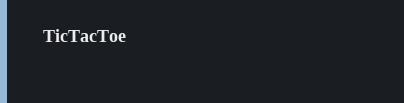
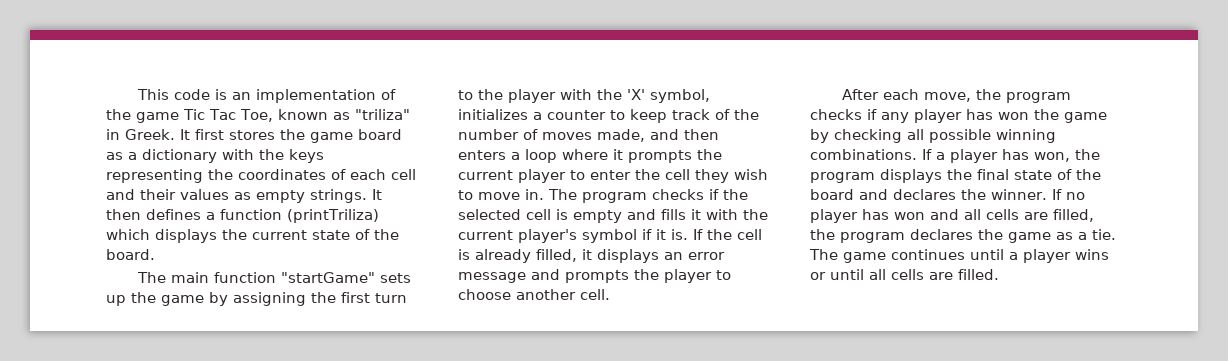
[43,29,126,42] TicTacToe -> [137,89,397,103] [106,109,410,123] [106,129,402,143] [106,149,324,163] [106,169,416,183] [106,189,382,203] [106,209,379,223] [106,229,399,243] [106,249,155,260] [137,272,412,283] [106,292,407,306] [458,89,710,103] [458,109,759,123] [458,129,719,142] [458,149,722,163] [458,169,768,183] [458,189,748,203] [458,209,768,223] [458,229,762,243] [458,249,725,263] [458,269,731,283] [458,289,610,300] [842,89,1072,103] [810,109,1107,123] [810,129,1056,143] [810,149,1100,163] [810,169,1101,183] [810,189,1085,200] [810,209,1094,223] [810,229,1116,243] [809,249,1109,263] [810,269,999,280] This code is an implementation of the game Tic Tac Toe, known as "triliza" in Greek. It first stores the game board as a dictionary with the keys representing the coordinates of each cell and their values as empty strings. It then defines a function (printTriliza) which displays the current state of the board. // The main function "startGame" sets up the game by assigning the first turn to the player with the 'X' symbol, initializes a counter to keep track of the number of moves made, and then enters a loop where it prompts the current player to enter the cell they wish to move in. The program checks if the selected cell is empty and fills it with the current player's symbol if it is. If the cell is already filled, it displays an error message and prompts the player to choose another cell. // After each move, the program checks if any player has won the game by checking all possible winning combinations. If a player has won, the program displays the final state of the board and declares the winner. If no player has won and all cells are filled, the program declares the game as a tie. The game continues until a player wins or until all cells are filled.

